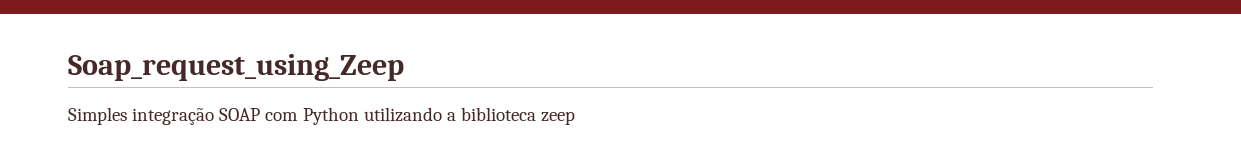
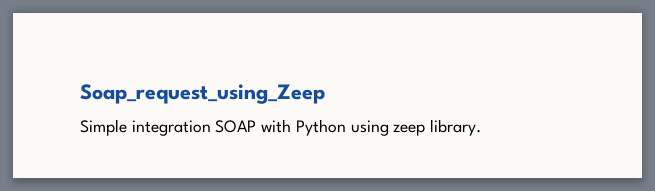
[68,107,576,125] Simples integração SOAP com Python utilizando a biblioteca zeep -> [80,119,482,136] Simple integration SOAP with Python using zeep library.

